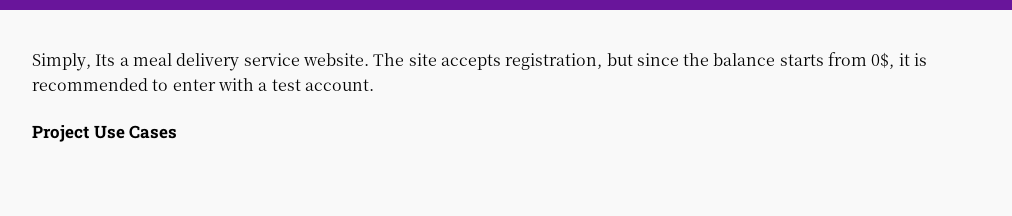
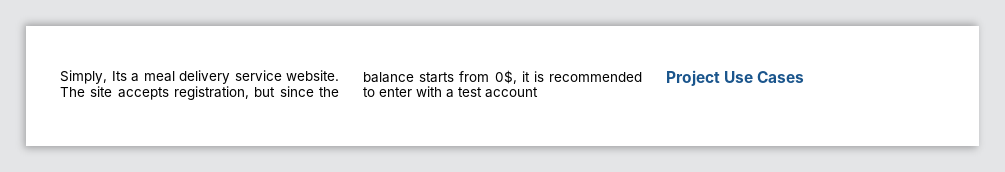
[304,79,374,91] account. -> [485,87,538,98] account

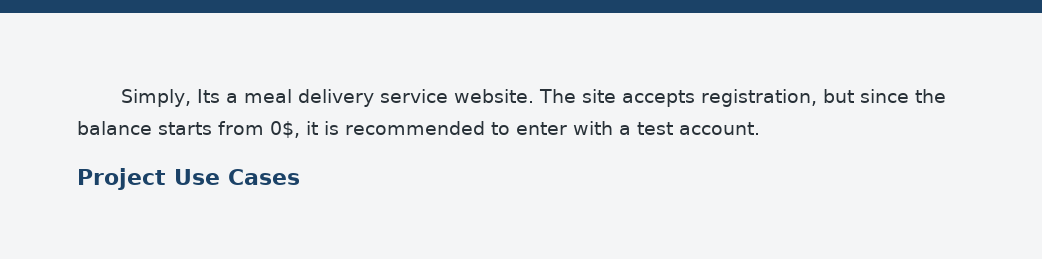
[485,87,538,98] account -> [679,122,760,135] account.

